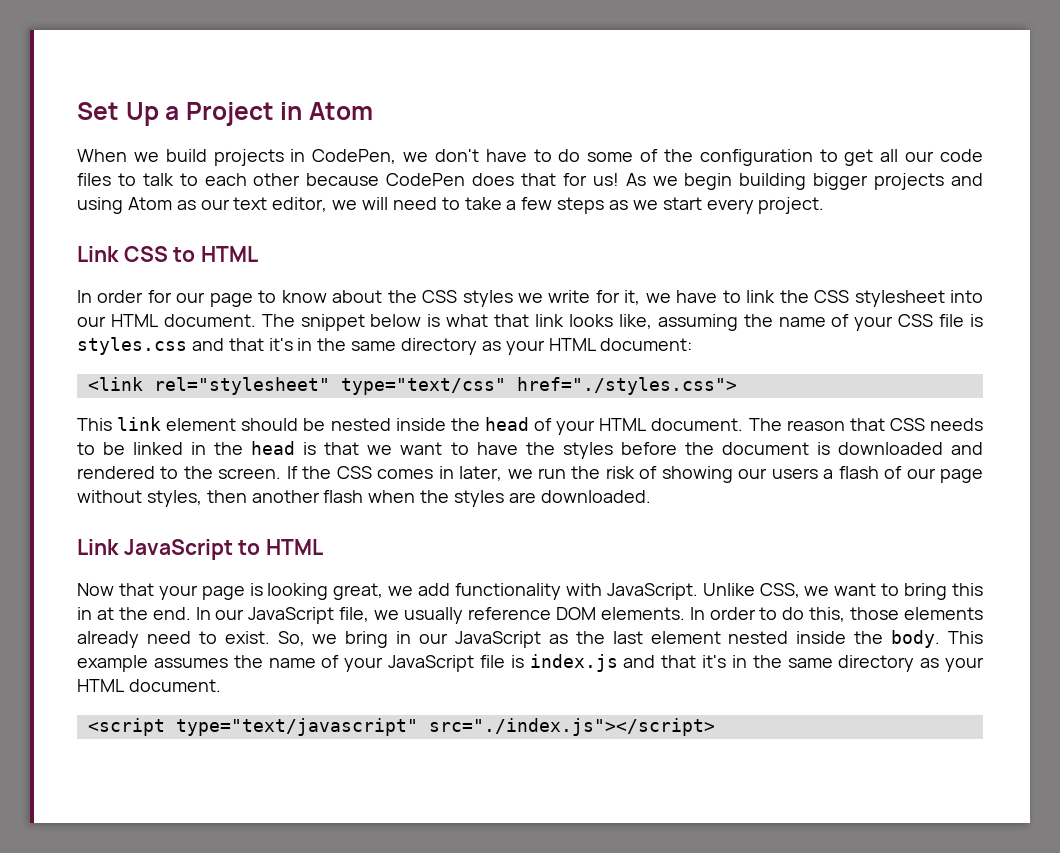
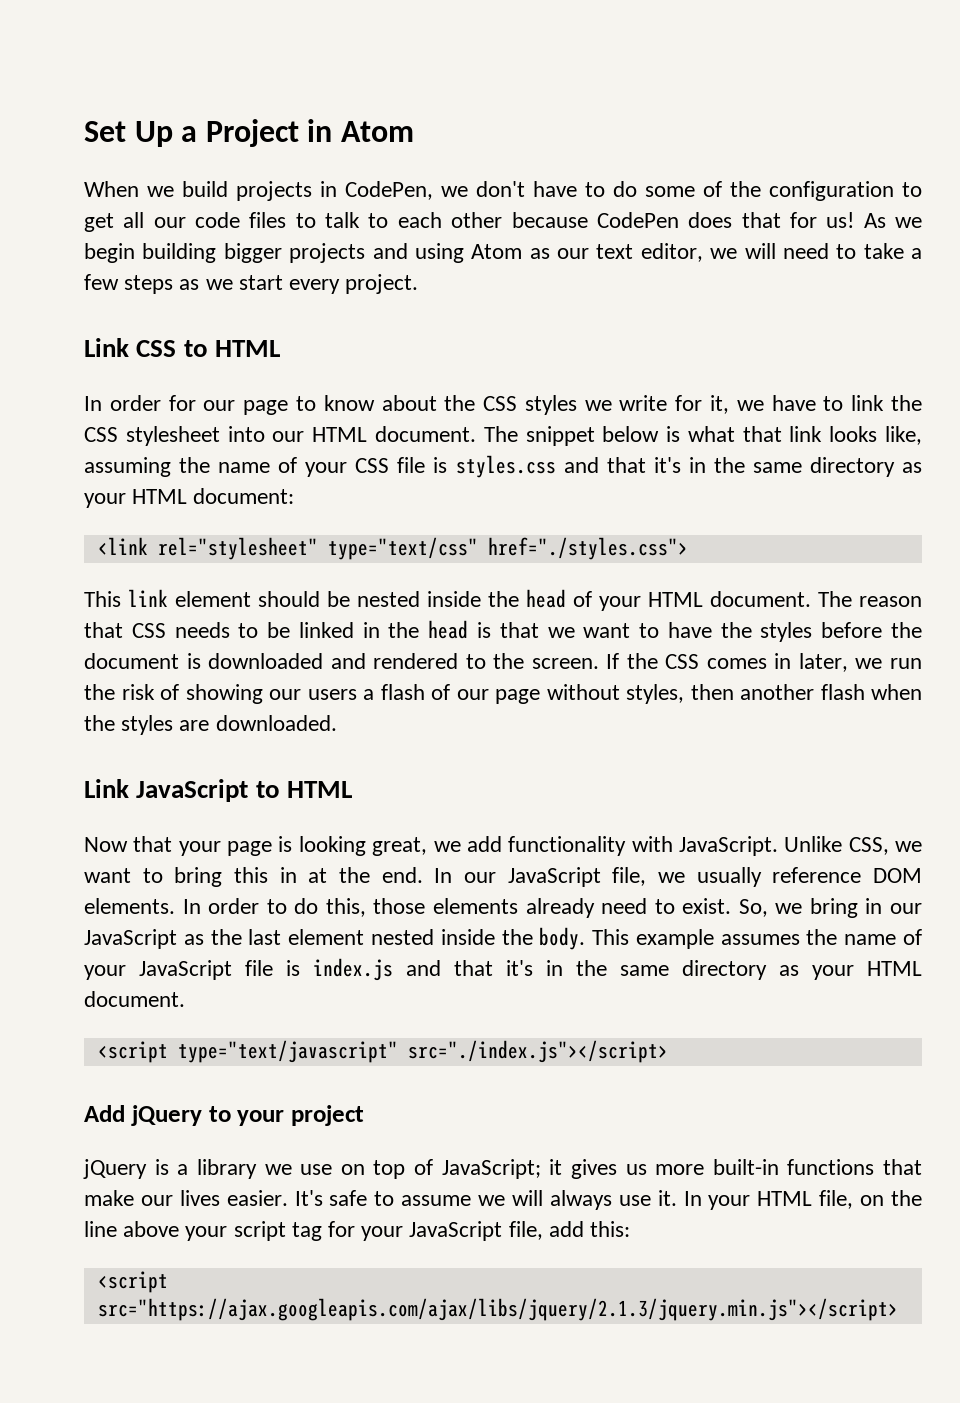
(715, 727) none -> [84,1105,364,1126] [83,1159,922,1179] [84,1190,922,1210] [84,1221,631,1241] [97,1271,168,1293] [97,1298,898,1321] // Add jQuery to your project // jQuery is a library we use on top of JavaScript; it gives us more built-in functions that make our lives easier. It's safe to assume we will always use it. In your HTML file, on the line above your script tag for your JavaScript file, add this: // <script src="https://ajax.googleapis.com/ajax/libs/jquery/2.1.3/jquery.min.js"></script>

